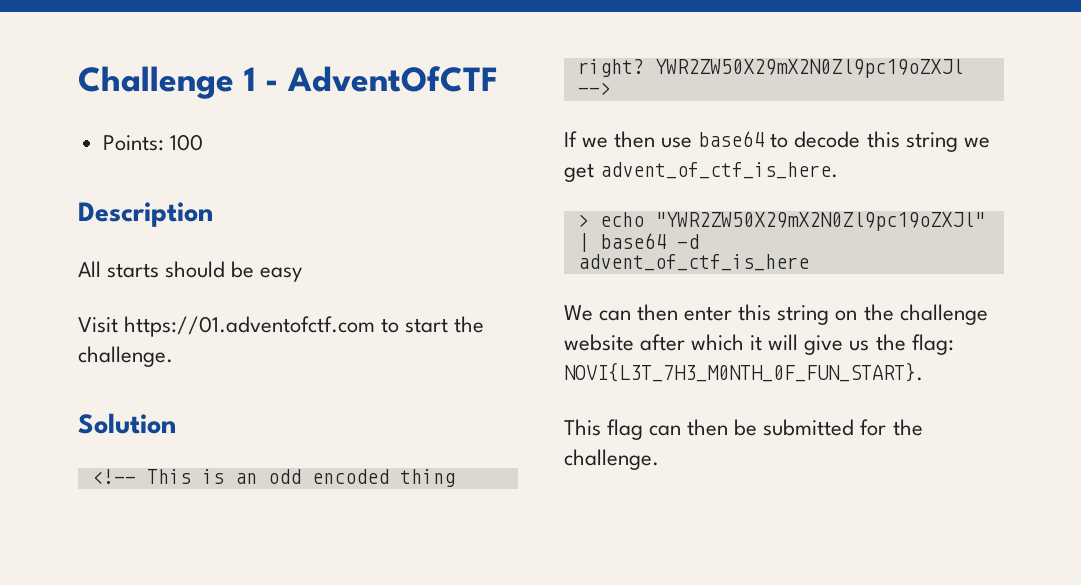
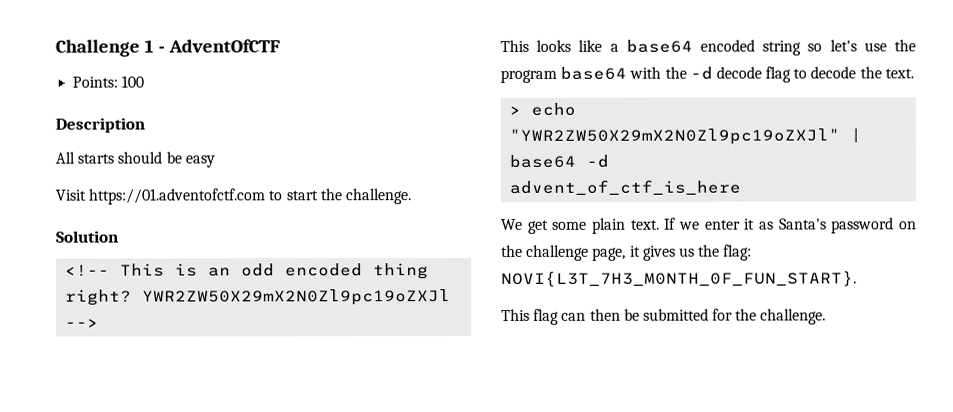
[564,131,990,152] [564,162,839,182] If we then use base64 to decode this string we get advent_of_ctf_is_here. -> [500,39,916,56] [500,66,914,83] This looks like a base64 encoded string so let's use the program base64 with the -d decode flag to decode the text.
[599,304,988,325] [564,334,844,355] can then enter this string on the challenge website after which it will give -> [527,217,917,234] [501,244,676,261] get some plain text. If we enter it as Santa's password on the challenge page, it gives

